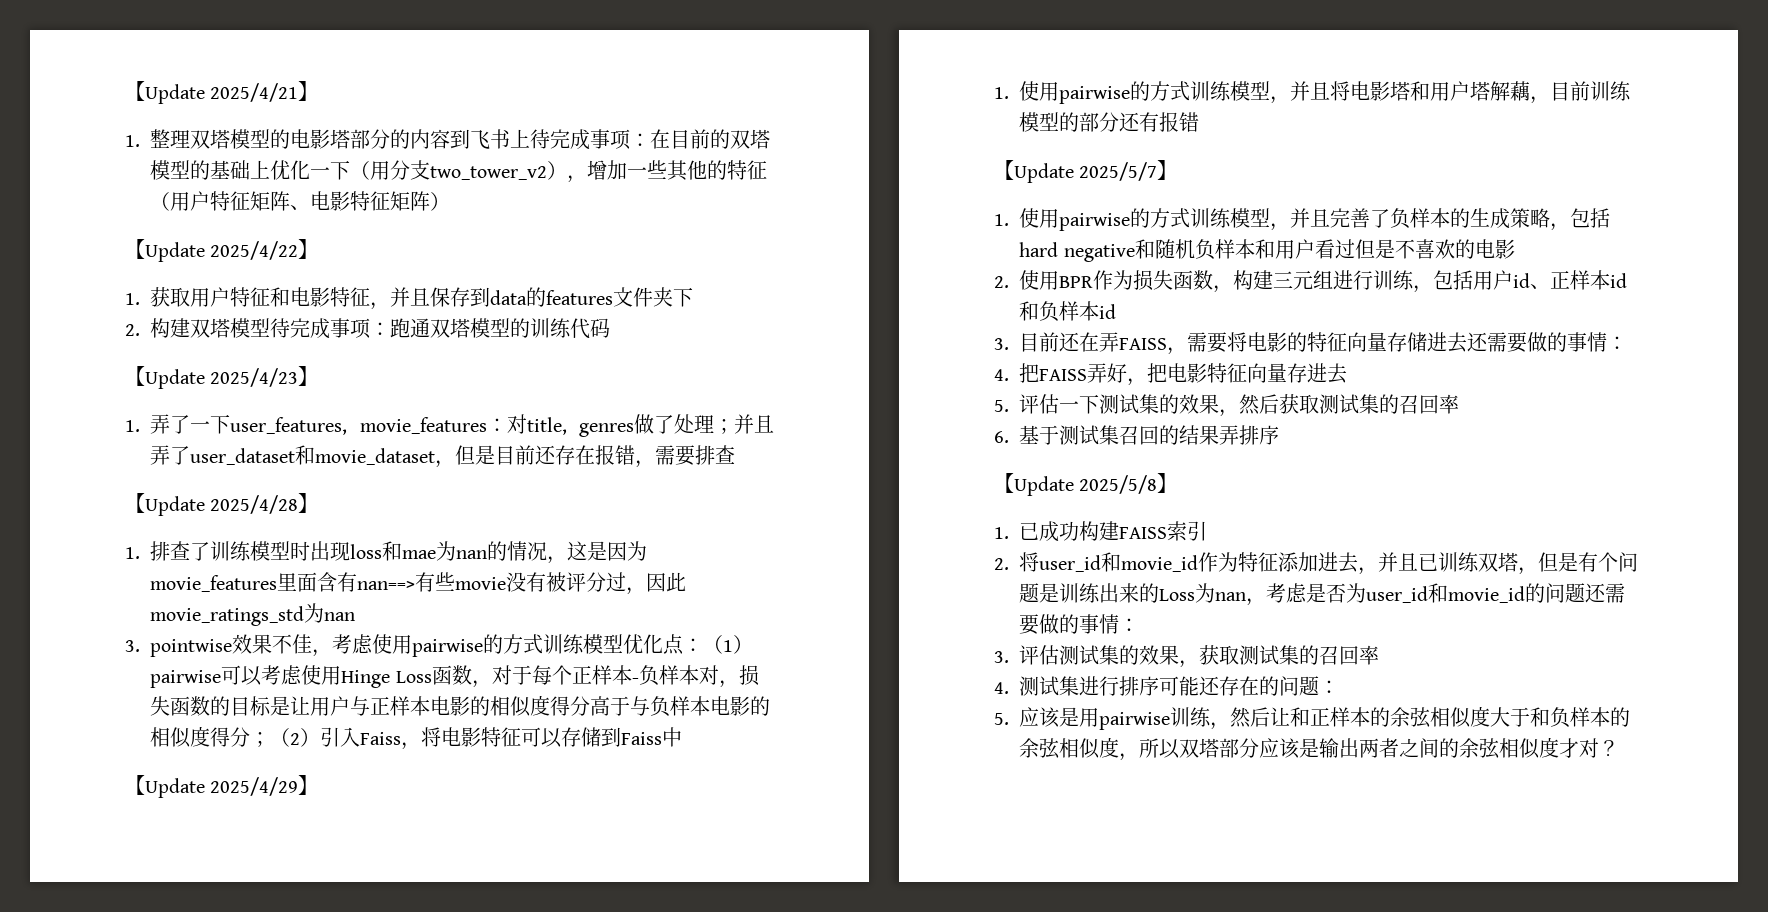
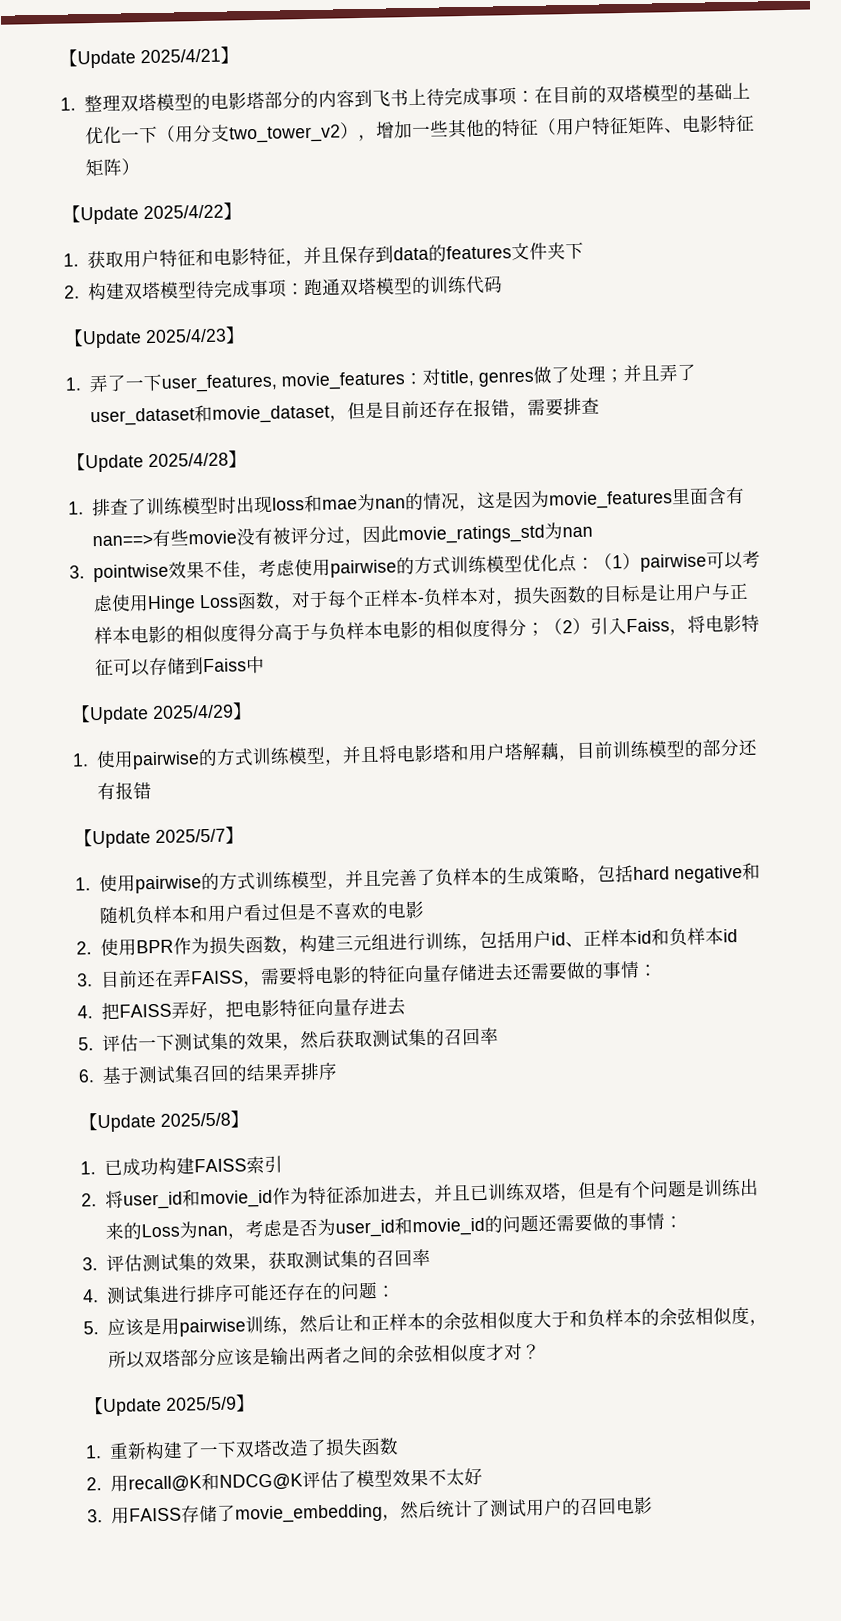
(1620, 748) none -> [85,1394,255,1417] [85,1437,399,1460] [86,1467,483,1493] [87,1496,653,1524] // 【Update 2025/5/9】 // 1.重新构建了一下双塔改造了损失函数 // 2.用recall@K和NDCG@K评估了模型效果不太好 // 3.用FAISS存储了movie_embedding，然后统计了测试用户的召回电影

